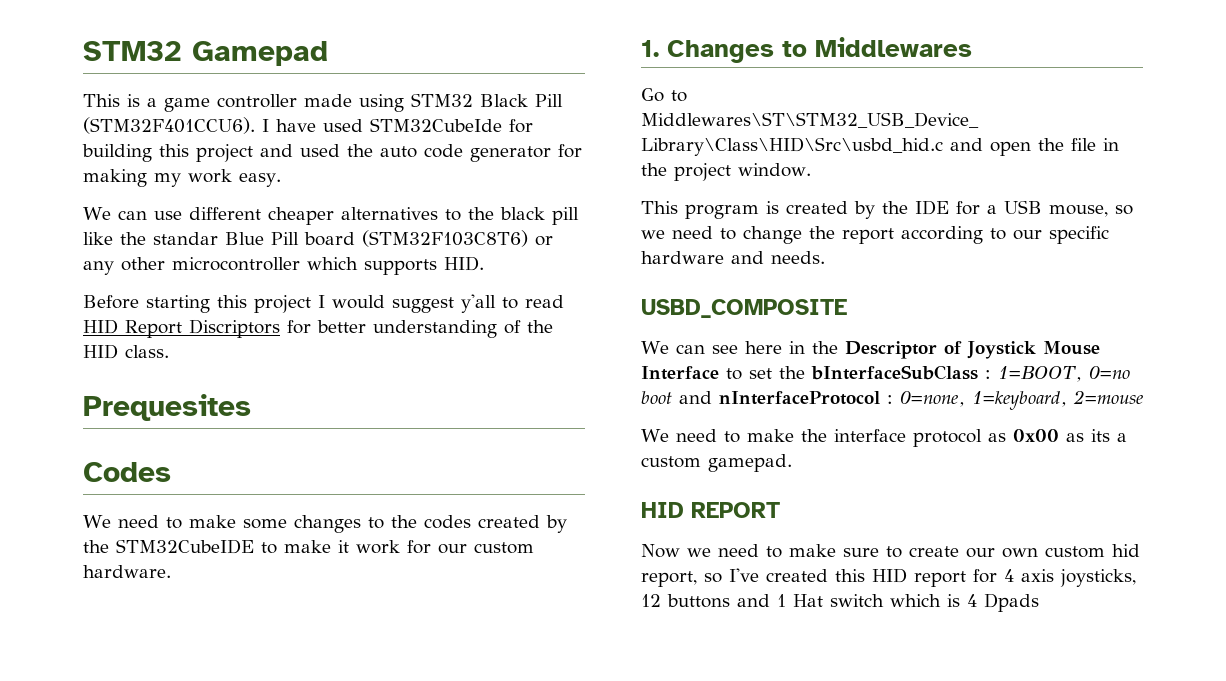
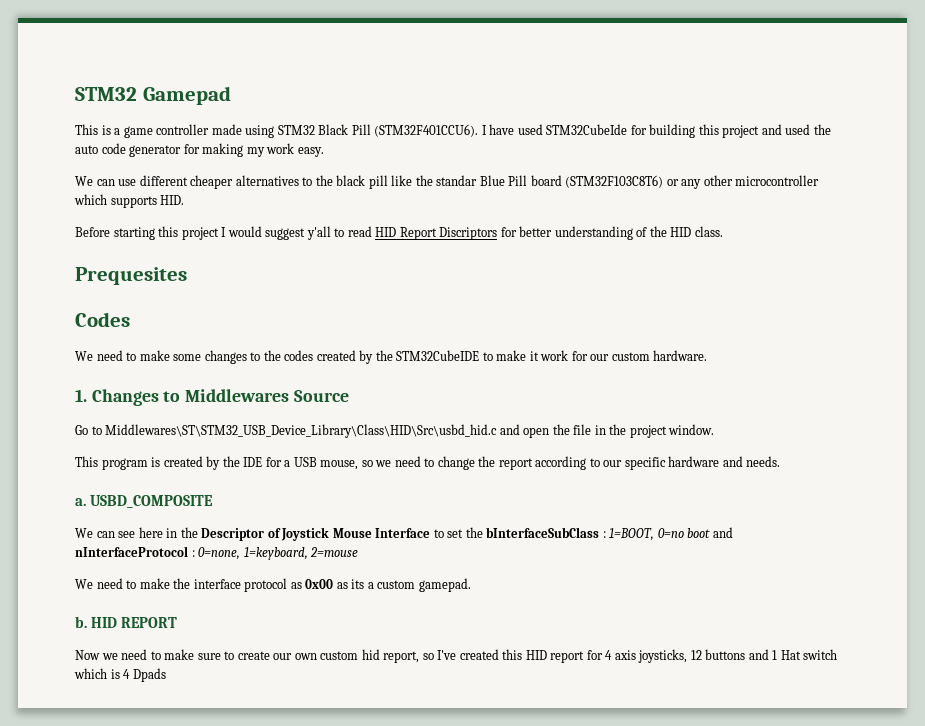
(972, 47) none -> [293,390,349,402] Source
(825, 257) none -> [75,498,86,506] a.
(792, 463) none -> [75,616,87,628] b.

